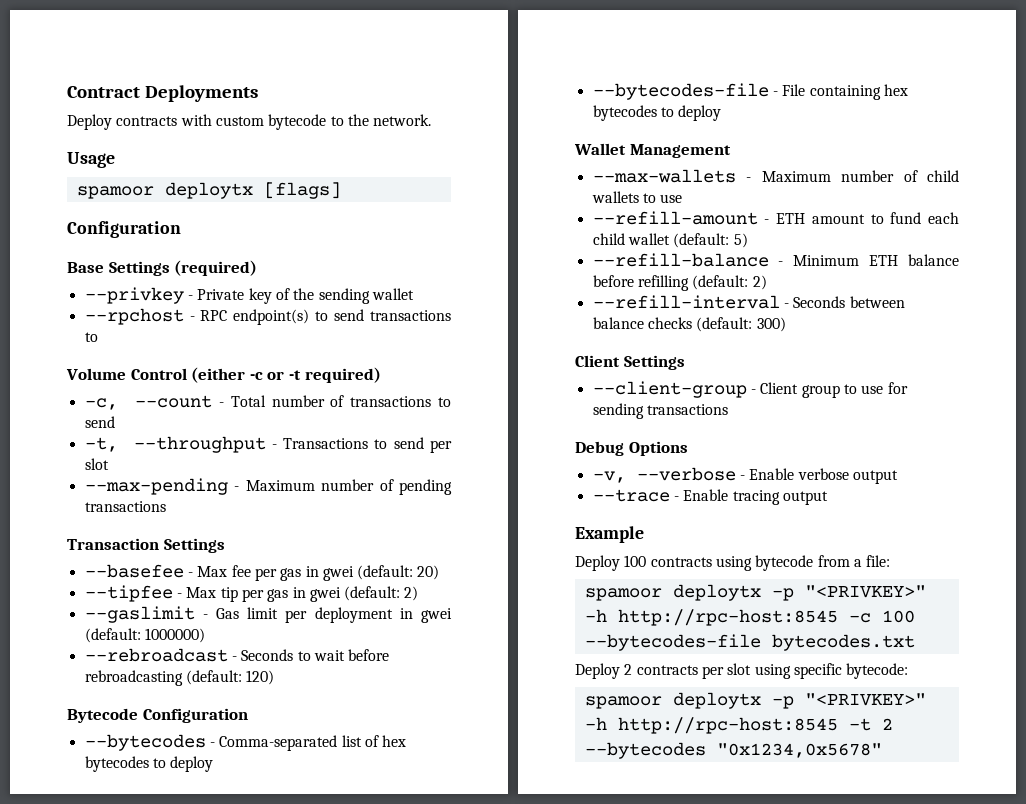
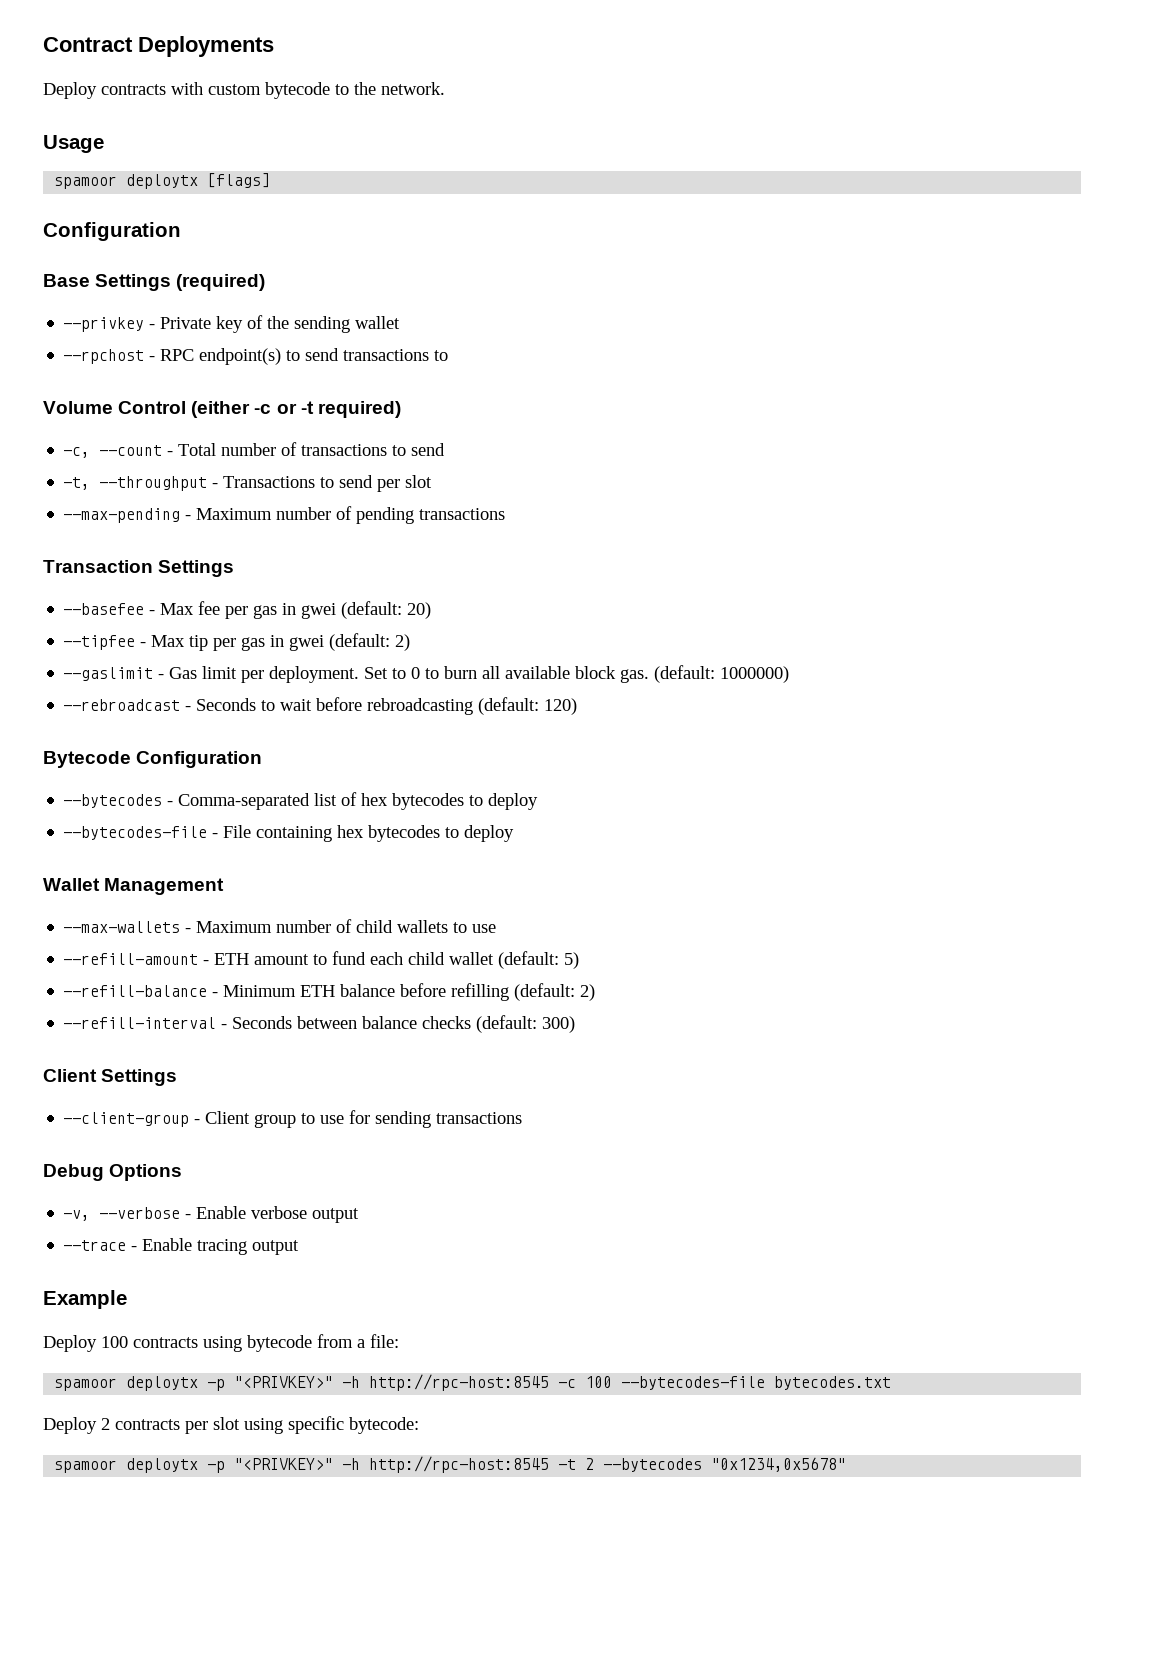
[314,607,452,623] deployment in gwei -> [269,666,650,683] deployment. Set to 0 to burn all available block gas.

